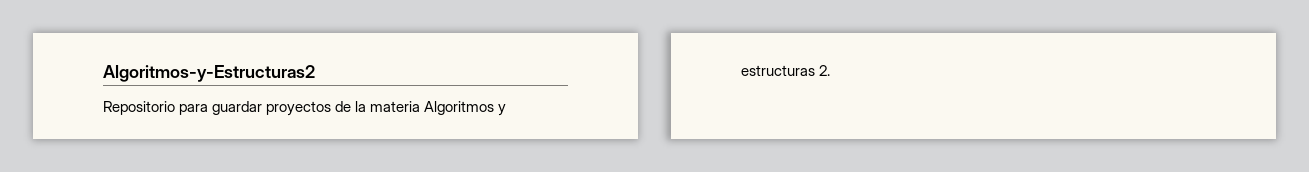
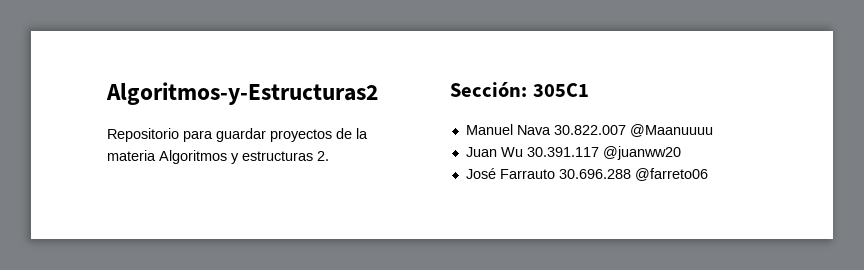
(831, 70) none -> [450,82,589,97] [465,124,713,137] [465,146,681,160] [465,168,708,181] // Sección: 305C1 // Manuel Nava 30.822.007 @Maanuuuu // Juan Wu 30.391.117 @juanww20 // José Farrauto 30.696.288 @farreto06

